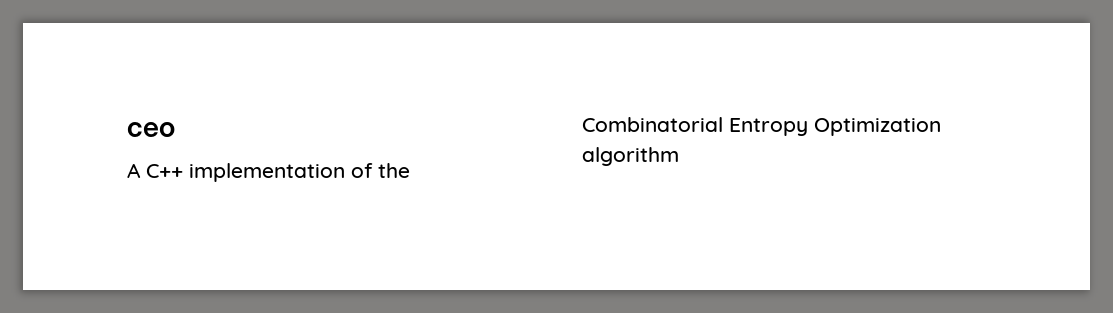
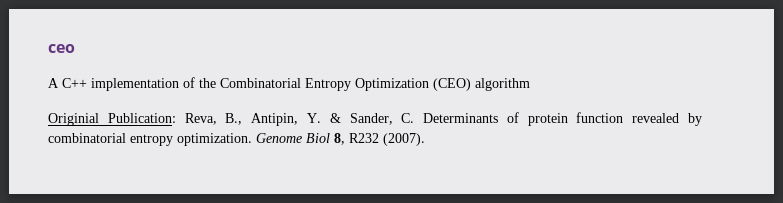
(941, 127) none -> [433,78,471,91] (CEO)
(679, 156) none -> [48,112,703,126] [48,133,425,146] // Originial Publication: Reva, B., Antipin, Y. & Sander, C. Determinants of protein function revealed by combinatorial entropy optimization. Genome Biol 8, R232 (2007).

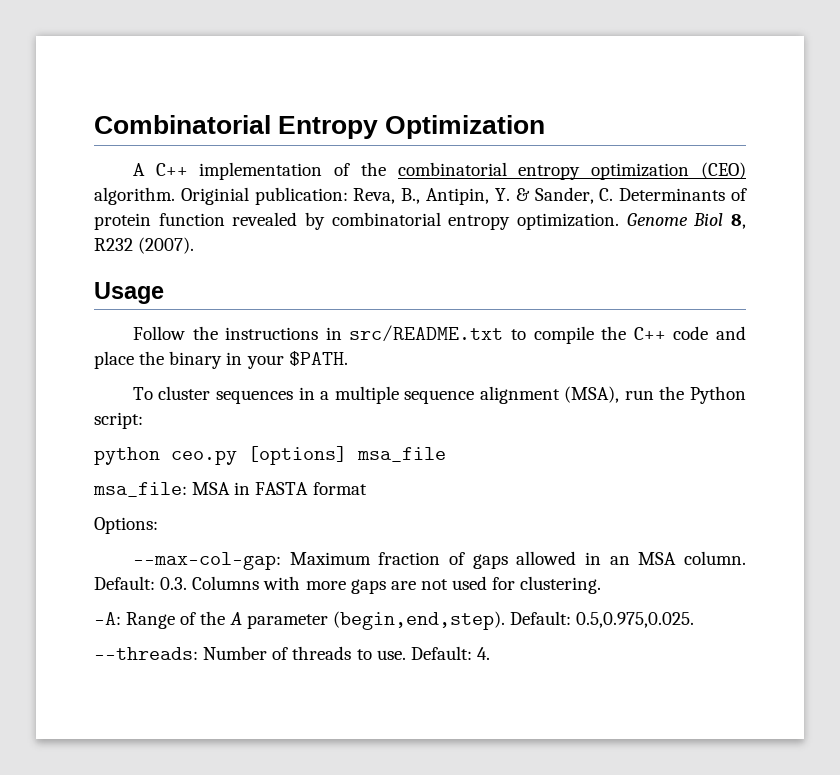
[48,44,75,53] ceo -> [94,115,546,139] Combinatorial Entropy Optimization
[220,78,530,91] [48,113,176,126] Combinatorial Entropy Optimization (CEO) algorithm // Originial Publication: -> [397,162,746,180] [94,187,348,205] combinatorial entropy optimization (CEO) algorithm. Originial publication:
(425, 139) none -> [94,282,164,304] [132,325,747,344] [94,351,348,369] [132,386,747,404] [94,412,143,429] [94,446,446,465] [93,482,367,497] [94,517,158,534] [132,551,747,570] [94,576,602,594] [94,611,695,630] [94,646,490,660] // Usage // Follow the instructions in src/README.txt to compile the C++ code and place the binary in your $PATH. // To cluster sequences in a multiple sequence alignment (MSA), run the Python script: // python ceo.py [options] msa_file // msa_file: MSA in FASTA format // Options: // --max-col-gap: Maximum fraction of gaps allowed in an MSA column. Default: 0.3. Columns with more gaps are not used for clustering. // -A: Range of the A parameter (begin,end,step). Default: 0.5,0.975,0.025. // --threads: Number of threads to use. Default: 4.

